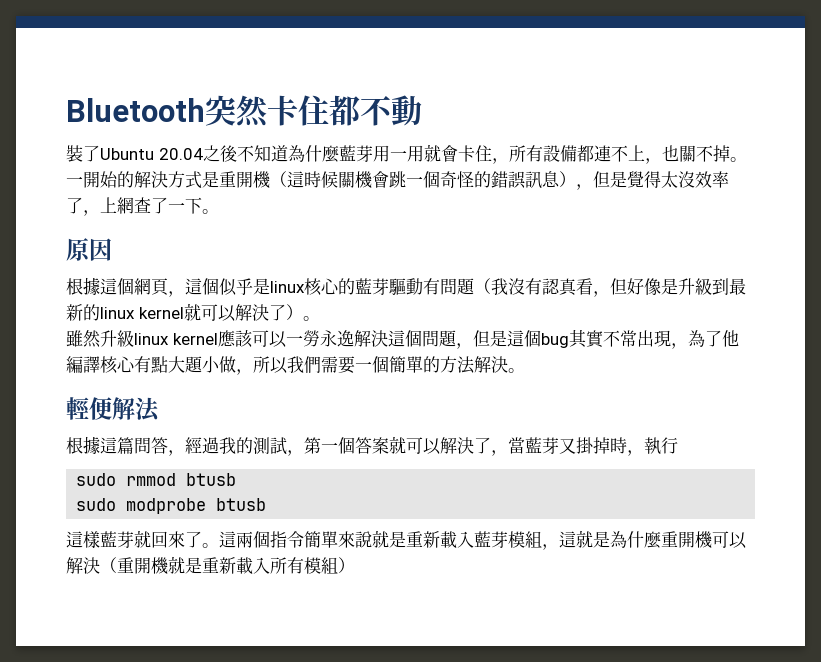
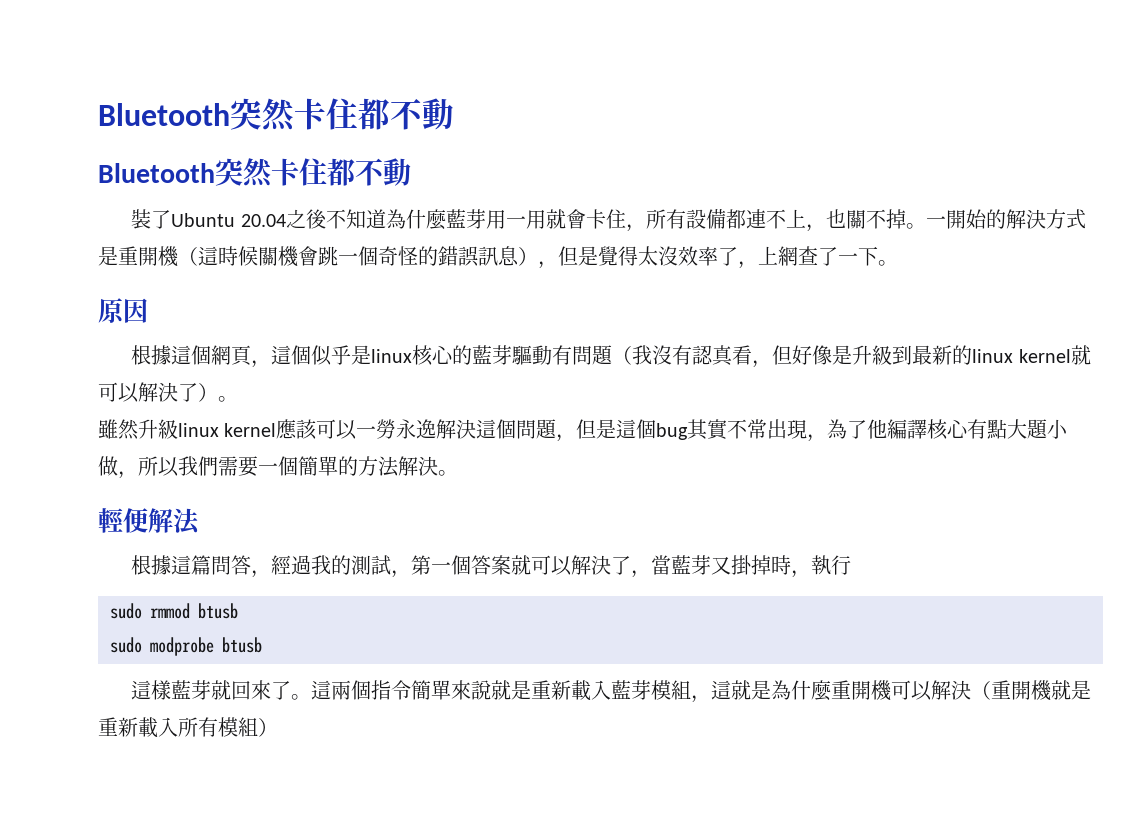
[66,95,422,128] Bluetooth突然卡住都不動 -> [98,98,454,132] [98,158,411,188] Bluetooth突然卡住都不動 // Bluetooth突然卡住都不動

